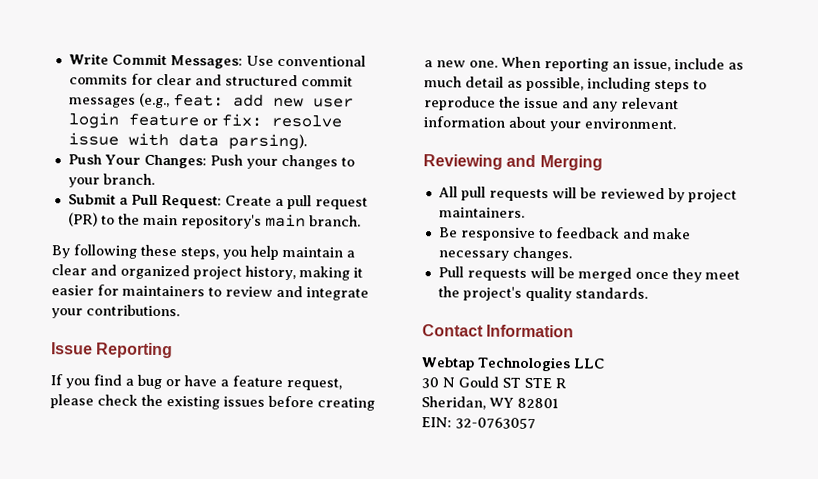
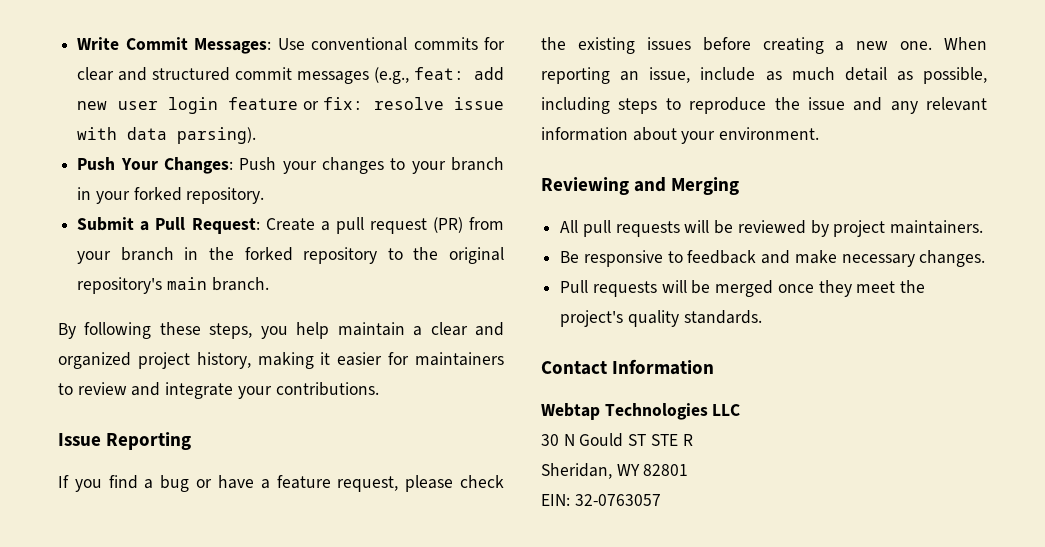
[102,173,155,185] branch. -> [451,157,504,171] [77,187,265,204] branch in your forked repository.
(98, 219) none -> [468,217,504,230] [77,247,378,264] from your branch in the forked repository
[142,214,178,226] main -> [449,247,504,264] original

